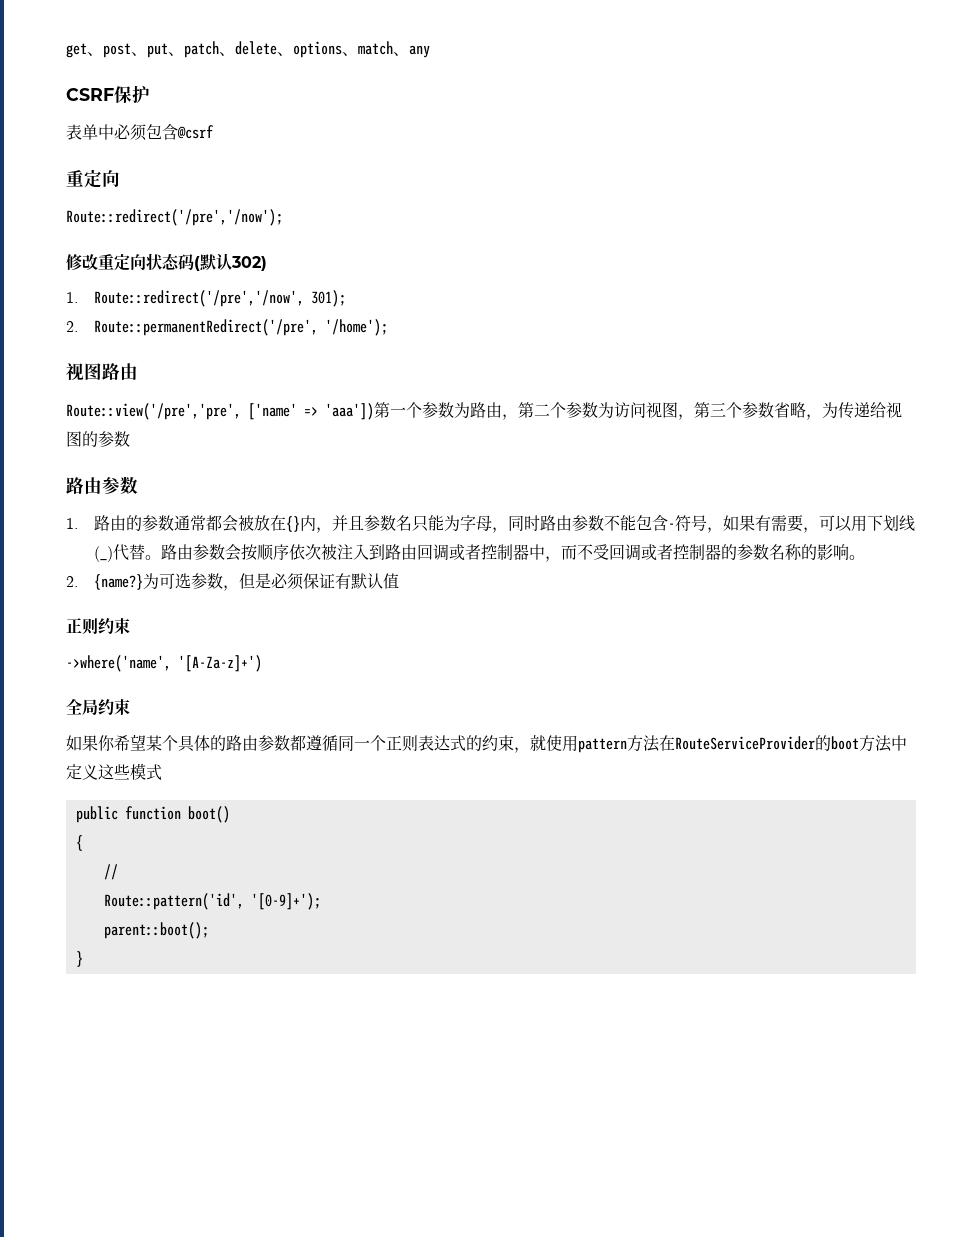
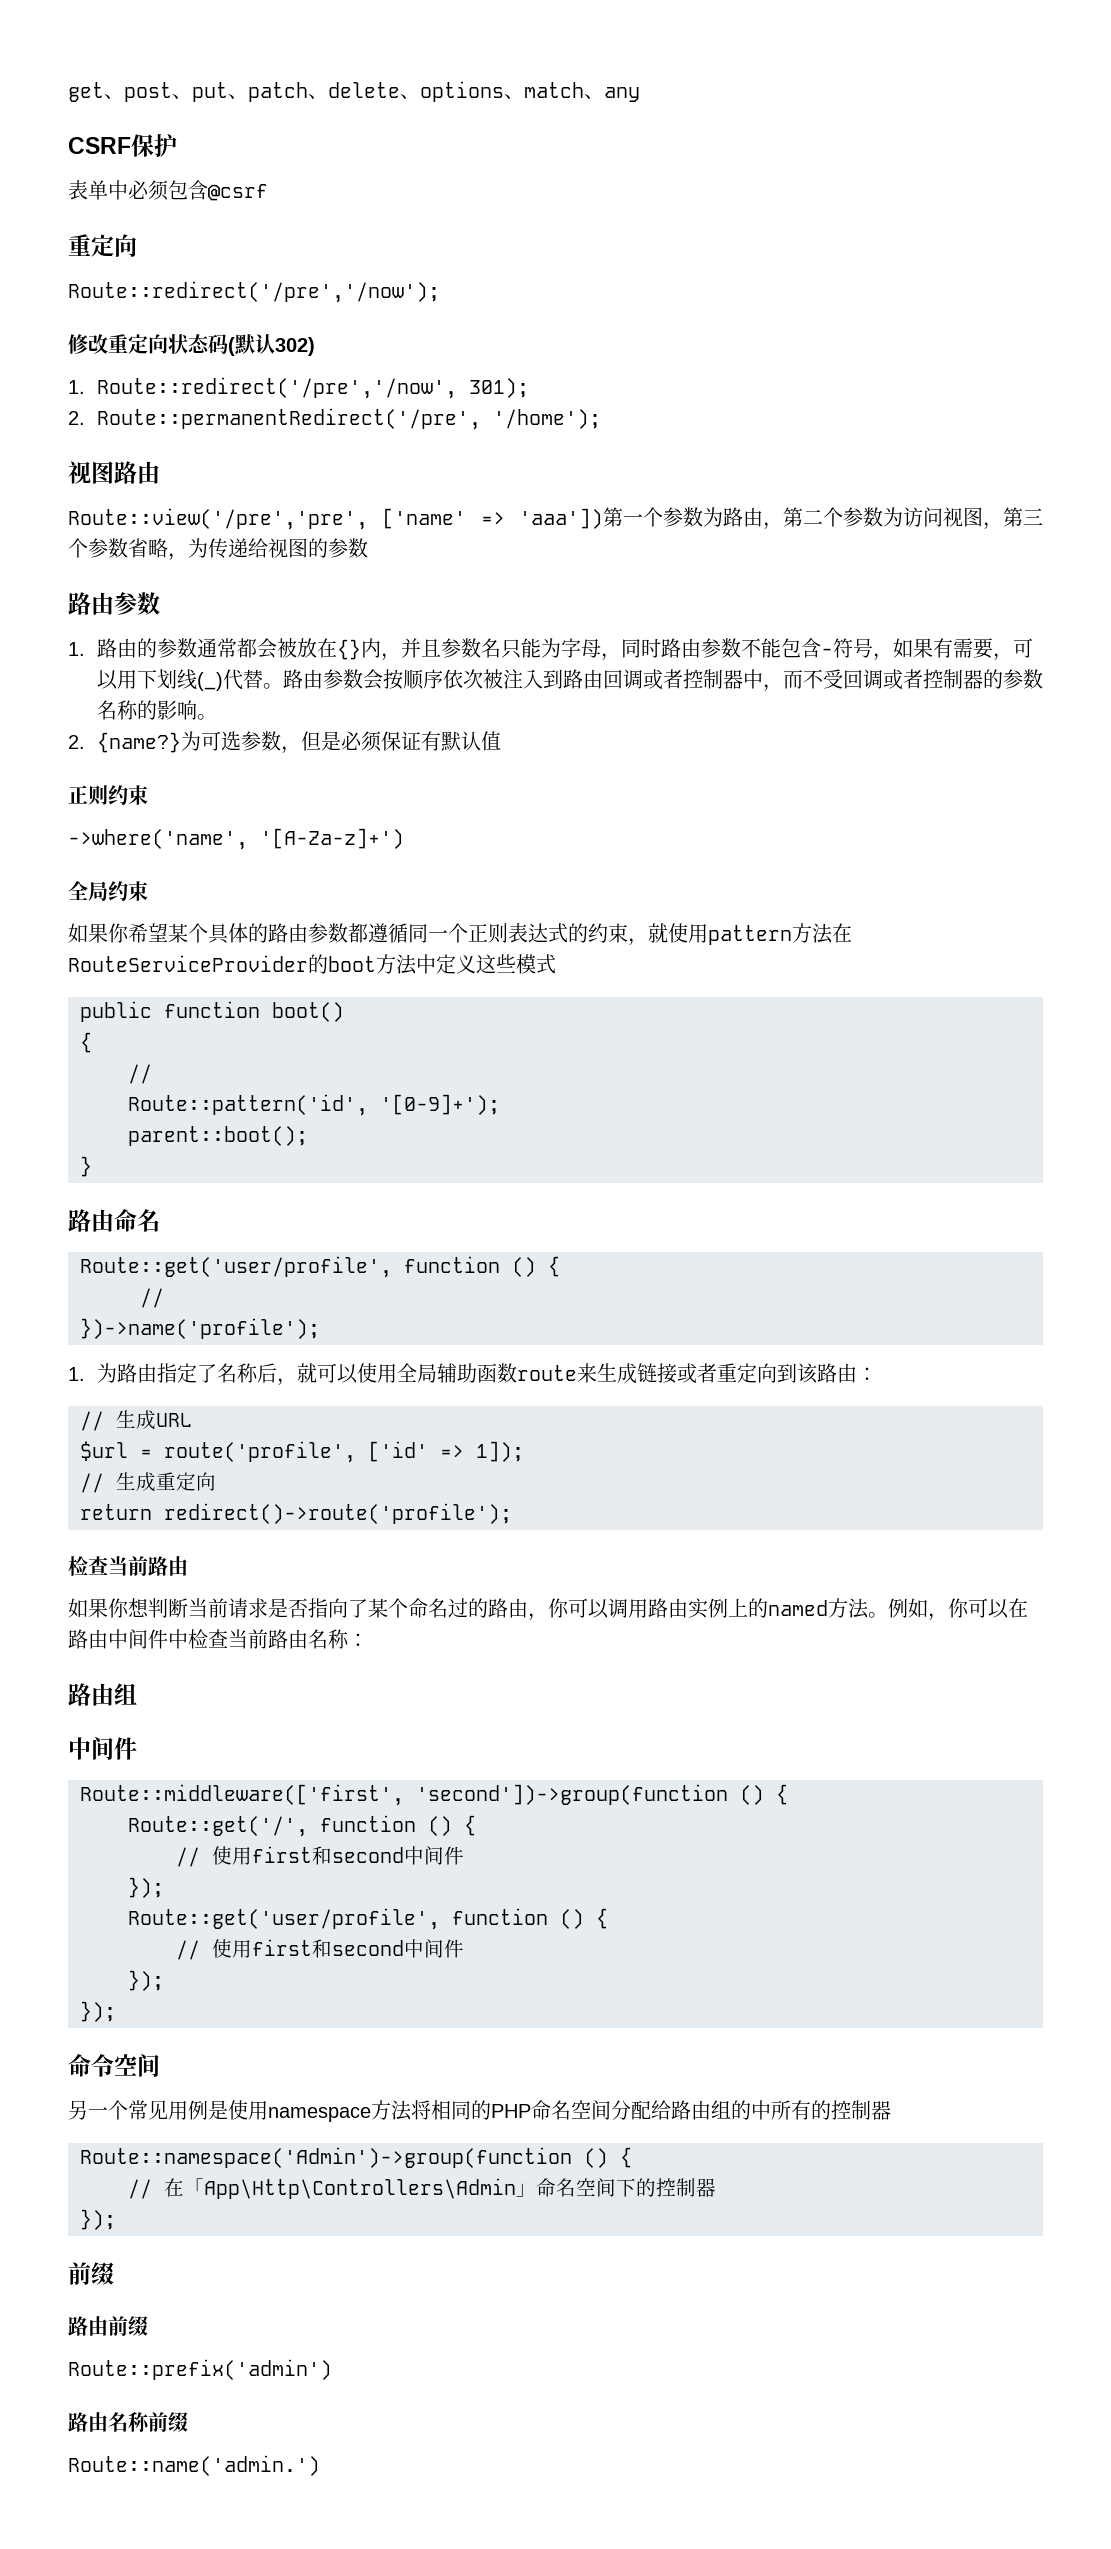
(83, 959) none -> [68,1209,160,1232] [80,1256,560,1278] [140,1288,164,1308] [80,1318,320,1339] [68,1363,877,1386] [80,1410,192,1431] [80,1441,524,1463] [80,1472,216,1493] [80,1503,512,1524] [68,1556,188,1576] [68,1598,1028,1621] [68,1629,368,1649] [68,1683,137,1706] [68,1737,137,1760] [80,1784,788,1806] [128,1815,476,1837] [176,1846,464,1867] [128,1877,164,1898] [128,1908,608,1930] [176,1939,464,1960] [128,1970,164,1991] [80,2001,116,2022] [68,2054,160,2077] [68,2100,891,2122] [80,2147,632,2168] [128,2178,716,2199] [80,2209,116,2230] [68,2262,114,2285] [68,2316,148,2336] [68,2359,332,2380] [68,2412,188,2432] [68,2455,320,2476] // 路由命名 // Route::get('user/profile', function () { // // // })->name('profile'); // 1.为路由指定了名称后，就可以使用全局辅助函数route来生成链接或者重定向到该路由： // // 生成URL // $url = route('profile', ['id' => 1]); // // 生成重定向 // return redirect()->route('profile'); // 检查当前路由 // 如果你想判断当前请求是否指向了某个命名过的路由，你可以调用路由实例上的named方法。例如，你可以在路由中间件中检查当前路由名称： // 路由组 // 中间件 // Route::middleware(['first', 'second'])->group(function () { // Route::get('/', function () { // // 使用first和second中间件 // }); // Route::get('user/profile', function () { // // 使用first和second中间件 // }); // }); // 命令空间 // 另一个常见用例是使用namespace方法将相同的PHP命名空间分配给路由组的中所有的控制器 // Route::namespace('Admin')->group(function () { // // 在「App\Http\Controllers\Admin」命名空间下的控制器 // }); // 前缀 // 路由前缀 // Route::prefix('admin') // 路由名称前缀 // Route::name('admin.')

